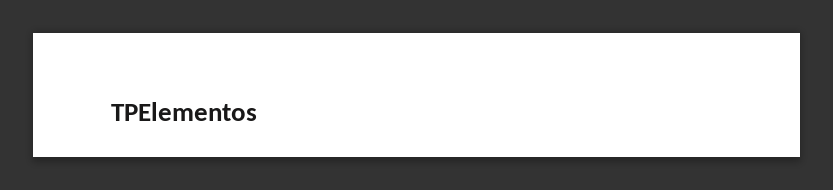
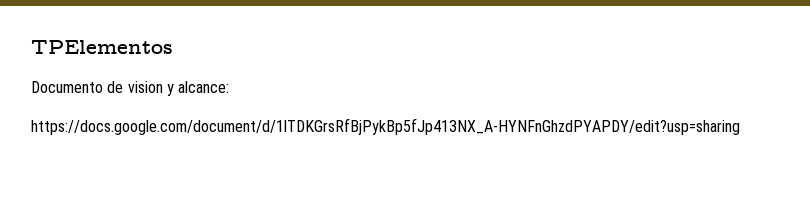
(257, 111) none -> [31,81,230,96] [31,118,740,135] // Documento de vision y alcance: // https://docs.google.com/document/d/1lTDKGrsRfBjPykBp5fJp413NX_A-HYNFnGhzdPYAPDY/edit?usp=sharing

